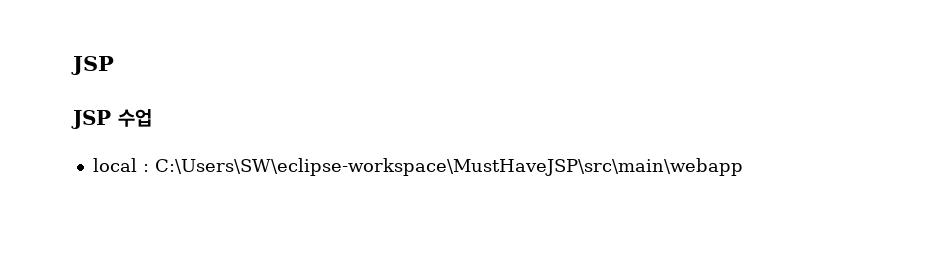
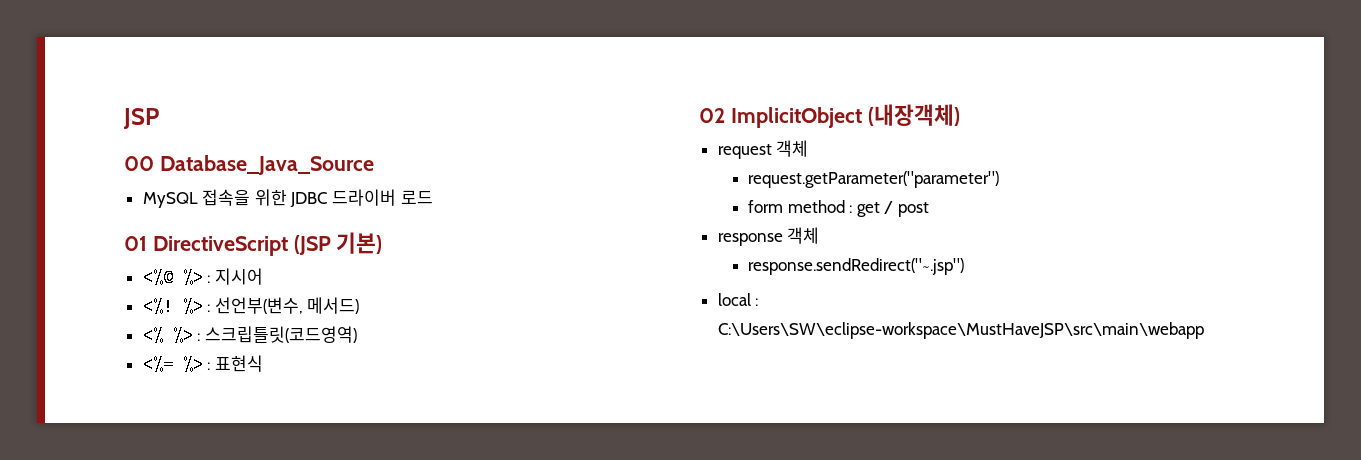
[71,109,152,129] JSP 수업 -> [124,155,374,175] [142,189,433,208] [124,232,383,256] [142,268,263,287] [142,297,360,316] [142,326,357,345] [142,355,263,374] [699,104,960,128] [717,140,809,159] [747,171,999,188] [747,200,929,217] [717,227,820,246] [747,258,964,275] 00 Database_Java_Source // MySQL 접속을 위한 JDBC 드라이버 로드 // 01 DirectiveScript (JSP 기본) // <%@ %> : 지시어 // <%! %> : 선언부(변수, 메서드) // <% %> : 스크립틀릿(코드영역) // <%= %> : 표현식 // 02 ImplicitObject (내장객체) // request 객체 // request.getParameter("parameter") // form method : get / post // response 객체 // response.sendRedirect("~.jsp")

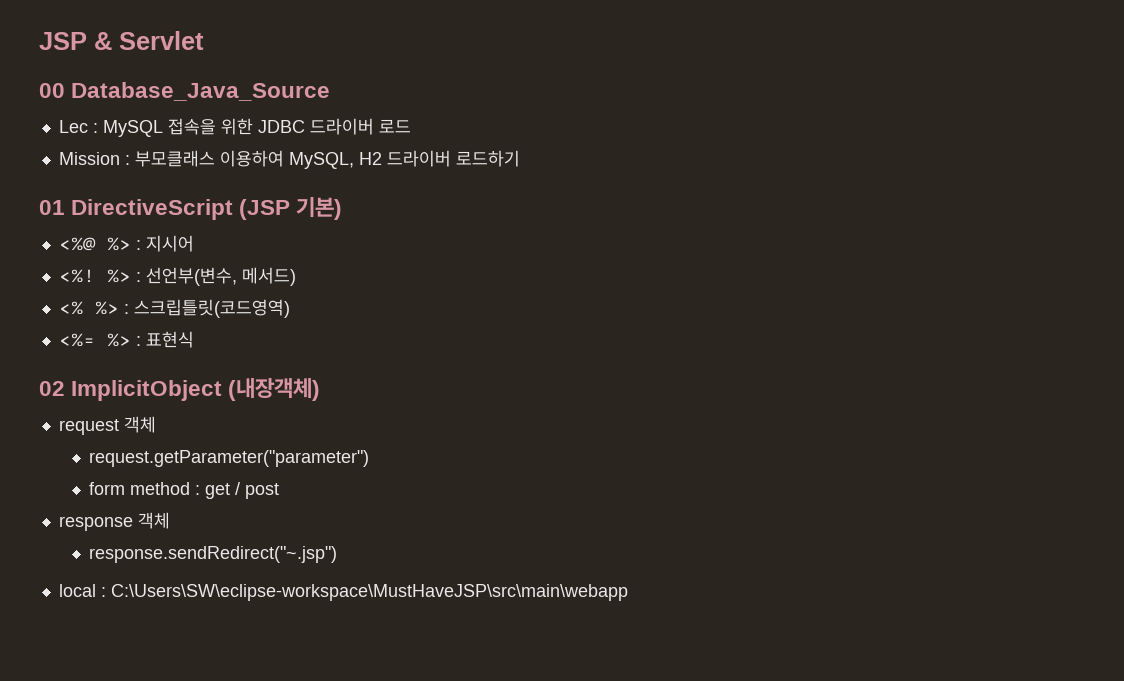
(159, 118) none -> [94,31,204,50] & Servlet
(374, 165) none -> [58,120,98,133] Lec :
(433, 197) none -> [58,150,520,169] // Mission : 부모클래스 이용하여 MySQL, H2 드라이버 로드하기

